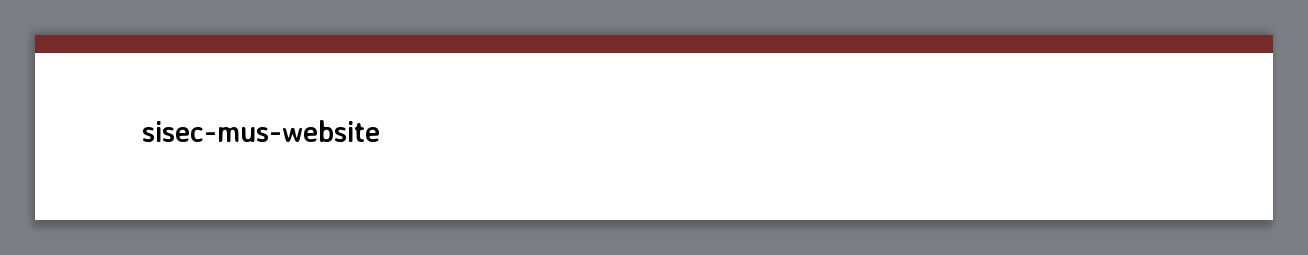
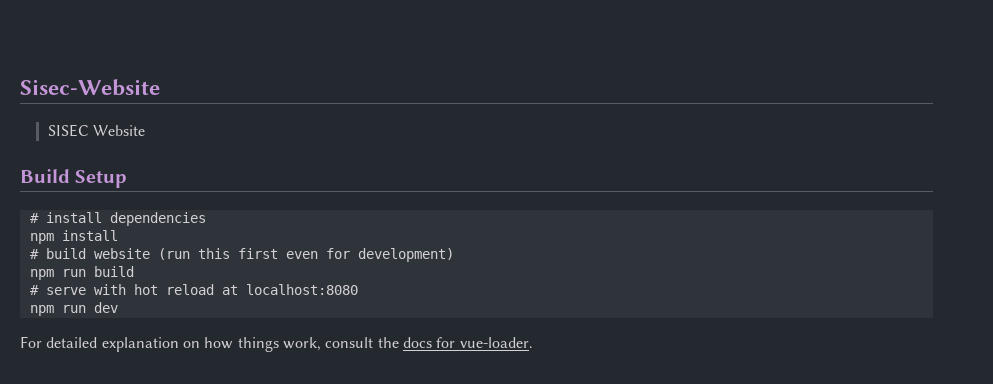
[142,120,380,142] sisec-mus-website -> [20,79,160,96] [47,124,145,137] [20,169,128,188] [29,212,206,226] [29,230,118,244] [29,248,454,262] [29,266,134,280] [29,284,358,295] [29,302,118,316] [20,336,533,352] Sisec-Website // SISEC Website // Build Setup // # install dependencies // npm install // # build website (run this first even for development) // npm run build // # serve with hot reload at localhost:8080 // npm run dev // For detailed explanation on how things work, consult the docs for vue-loader.

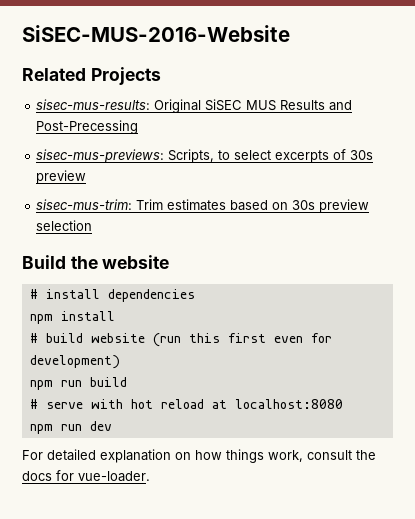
[20,79,160,96] [47,124,145,137] Sisec-Website // SISEC Website -> [22,25,290,42] [22,67,161,85] [36,99,353,113] [36,120,139,134] [36,149,374,163] [36,170,87,184] [36,199,370,213] [36,220,93,231] SiSEC-MUS-2016-Website // Related Projects // sisec-mus-results: Original SiSEC MUS Results and Post-Precessing // sisec-mus-previews: Scripts, to select excerpts of 30s preview // sisec-mus-trim: Trim estimates based on 30s preview selection
[75,170,128,188] Setup -> [70,255,170,269] the website

